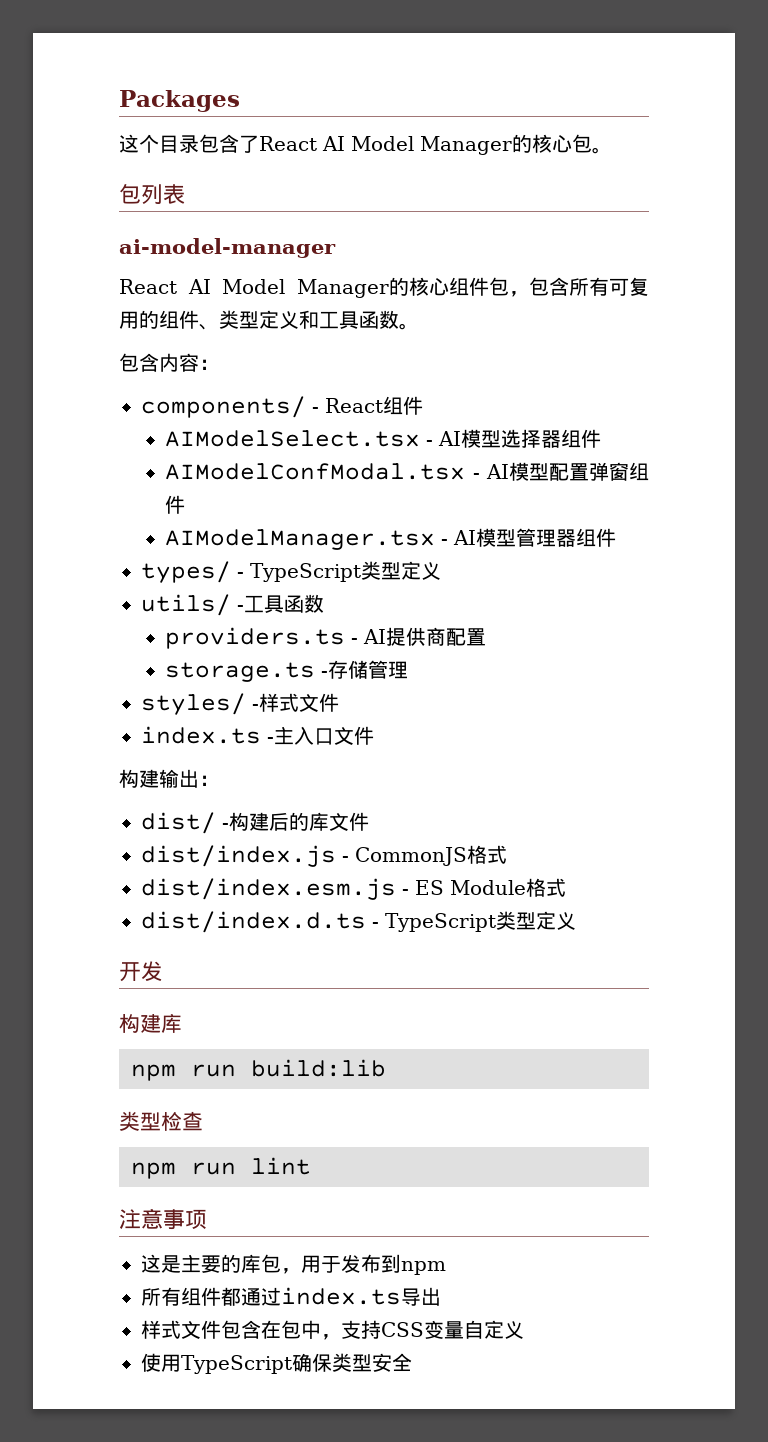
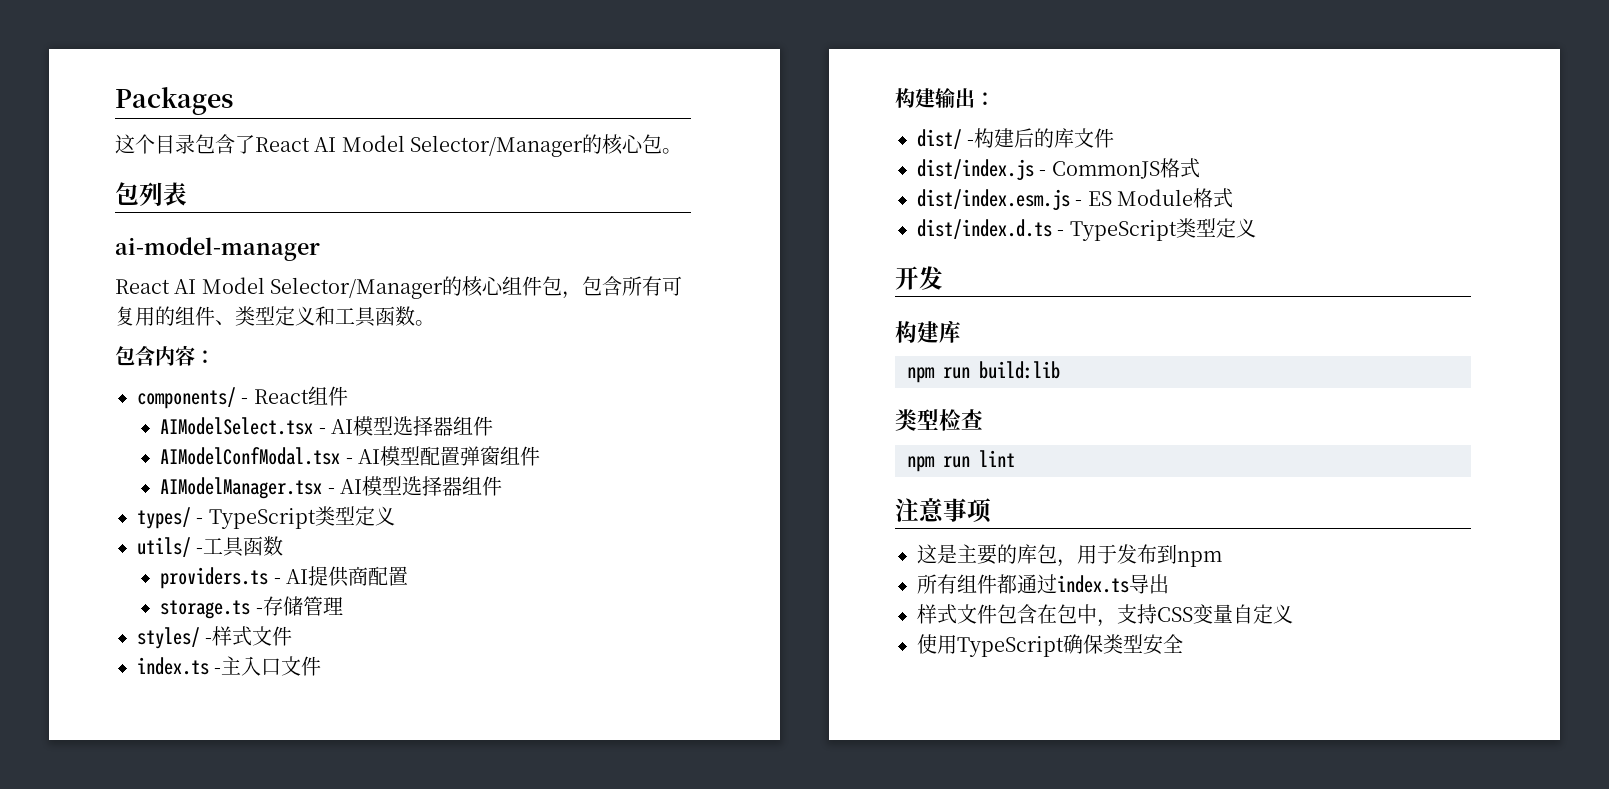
[420,136,512,155] Manager -> [410,135,584,157] Selector/Manager
[297,279,389,298] Manager -> [270,277,444,299] Selector/Manager
[516,528,557,547] 管理 -> [402,476,443,496] 选择

